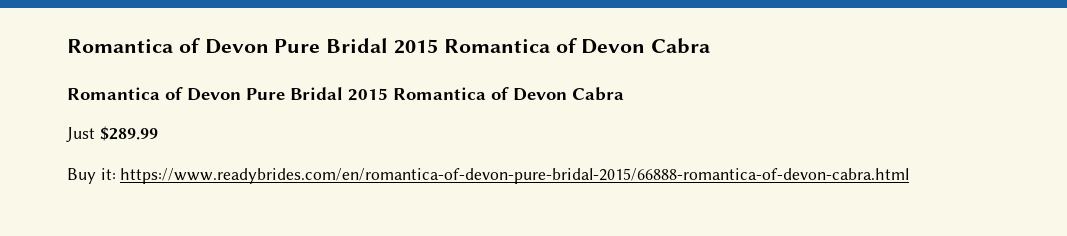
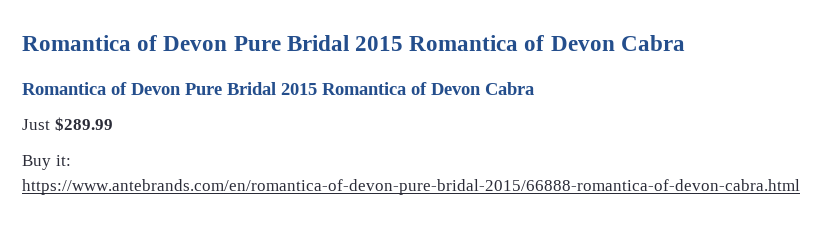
[120,168,910,184] https://www.readybrides.com/en/romantica-of-devon-pure-bridal-2015/66888-romantica-of-devon-cabra.html -> [22,179,800,195] https://www.antebrands.com/en/romantica-of-devon-pure-bridal-2015/66888-romantica-of-devon-cabra.html

